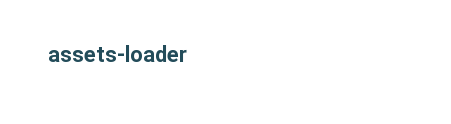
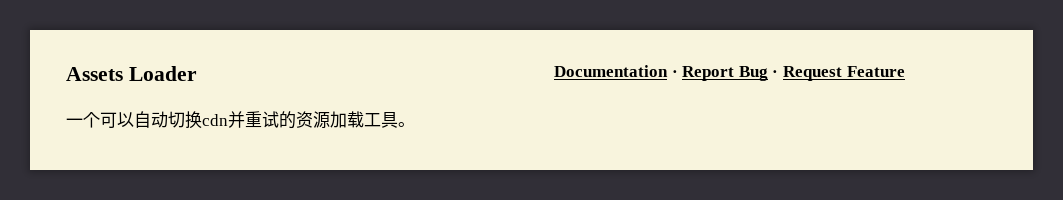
[48,45,187,62] assets-loader -> [66,66,197,81] [66,111,415,129] [554,65,905,81] Assets Loader // 一个可以自动切换cdn并重试的资源加载工具。 // Documentation · Report Bug · Request Feature

